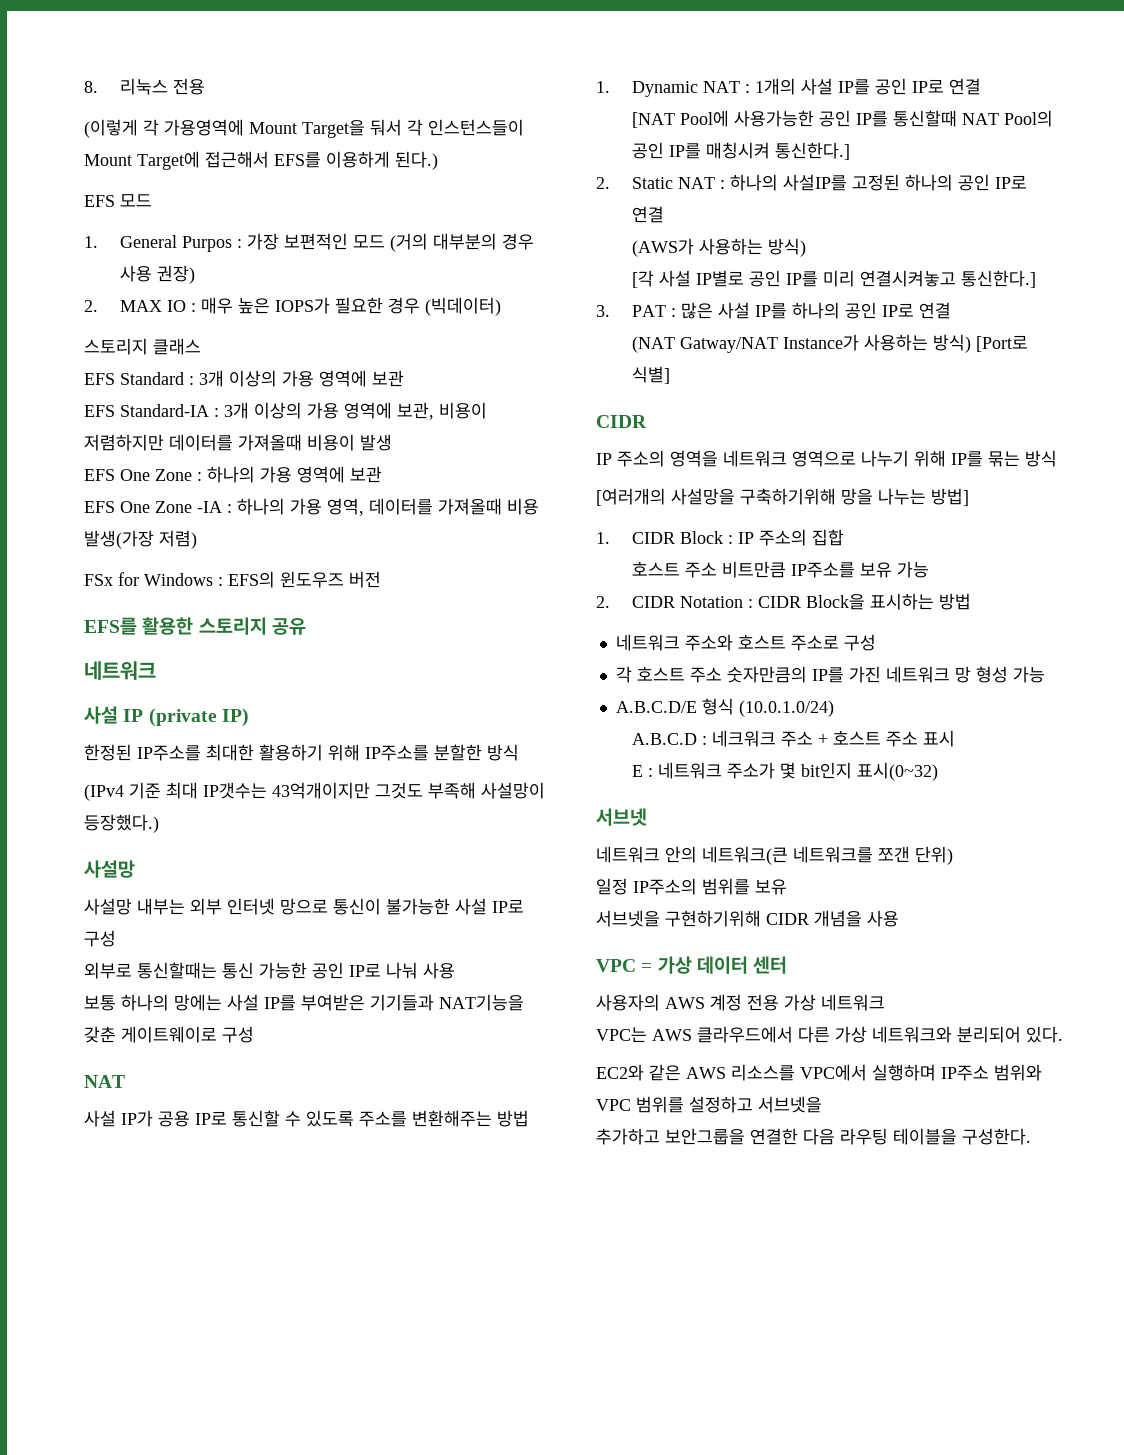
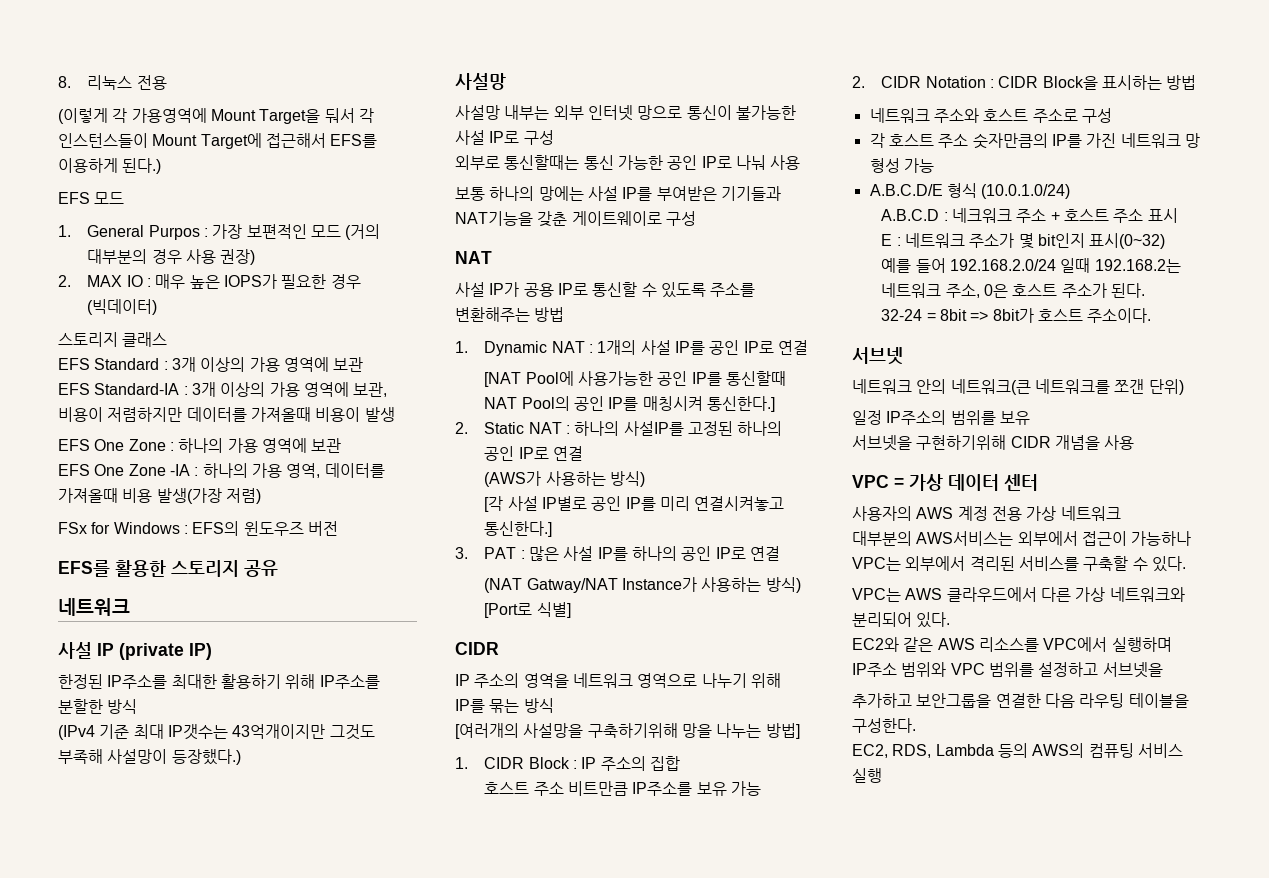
(938, 771) none -> [881,258,1181,273] [881,283,1146,298] [881,308,1152,323] // 예를 들어 192.168.2.0/24 일때 192.168.2는 네트워크 주소, 0은 호스트 주소가 된다. // 32-24 = 8bit => 8bit가 호스트 주소이다.
(885, 1002) none -> [852,531,1192,546] [852,556,1186,572] // 대부분의 AWS서비스는 외부에서 접근이 가능하나 VPC는 외부에서 격리된 서비스를 구축할 수 있다.
(1031, 1136) none -> [852,743,1183,758] [852,768,882,783] // EC2, RDS, Lambda 등의 AWS의 컴퓨팅 서비스 실행

